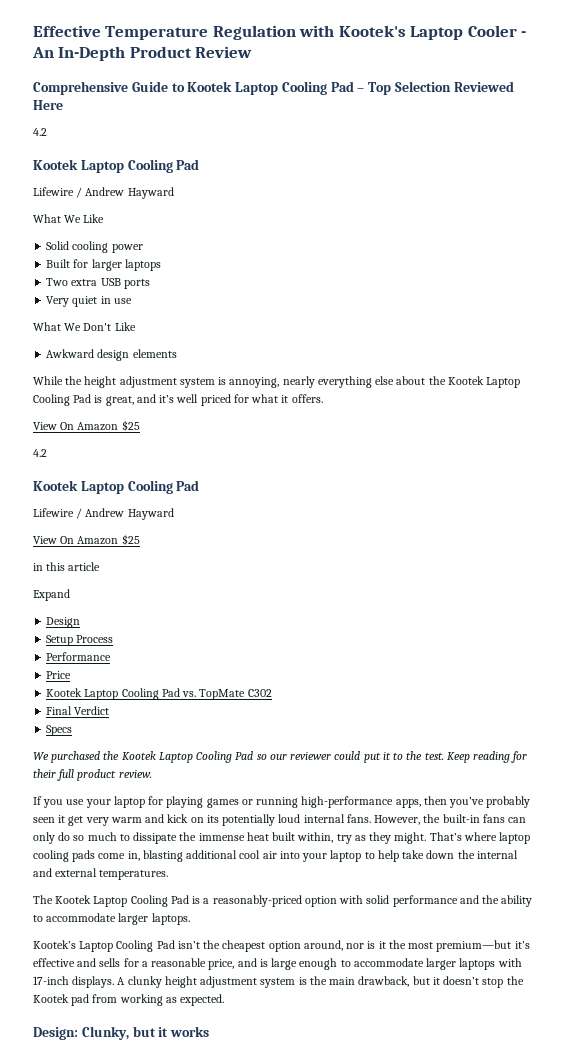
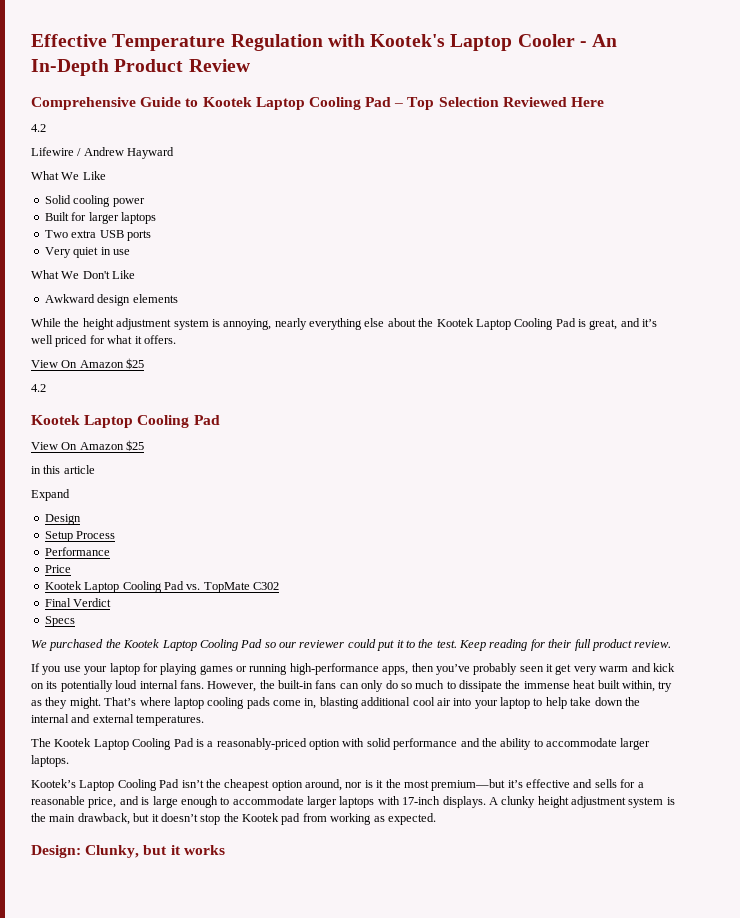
[33,159,200,173] // Kootek Laptop Cooling Pad -> (46, 128) none
[33,508,174,520] // Lifewire / Andrew Hayward -> (220, 420) none

